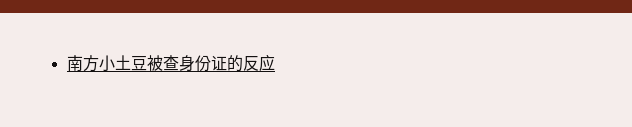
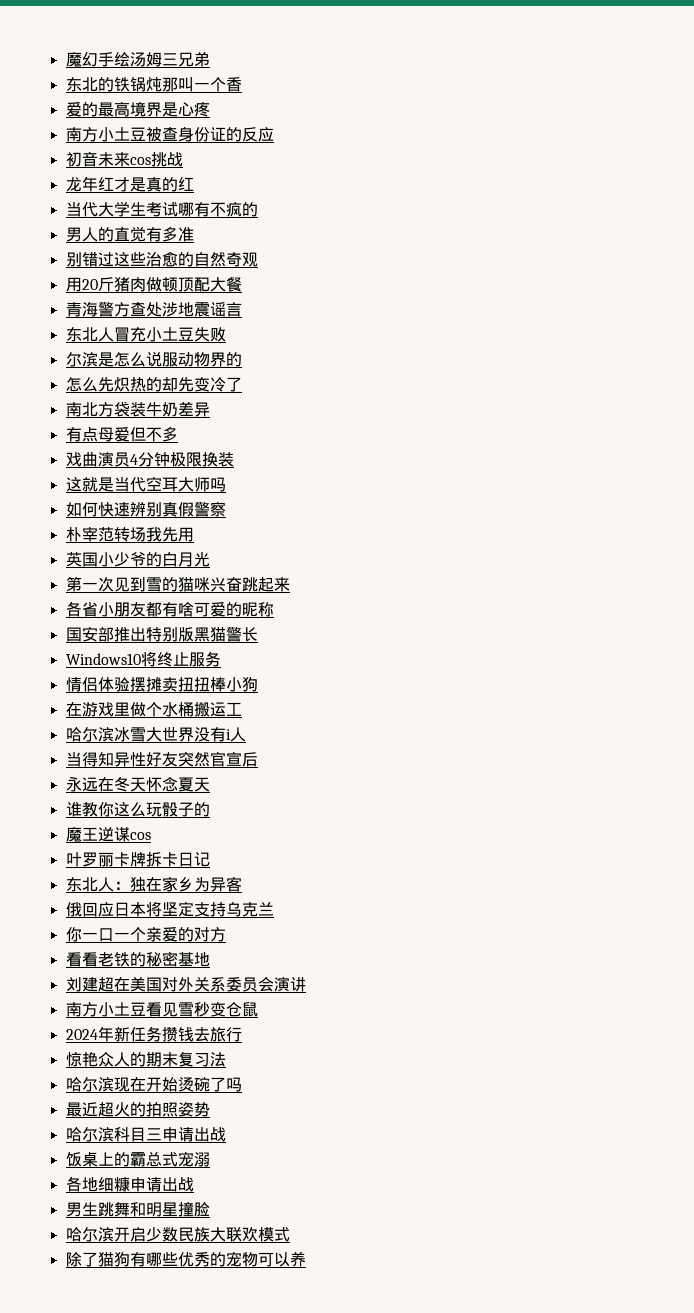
(66, 63) none -> [65,51,210,67] [65,77,242,92] [65,101,210,117] 魔幻手绘汤姆三兄弟 // 东北的铁锅炖那叫一个香 // 爱的最高境界是心疼 //
(275, 62) none -> [65,151,183,167] [65,176,194,192] [65,201,258,217] [65,226,194,242] [65,252,258,267] [65,277,242,292] [65,302,242,317] [65,327,226,342] [65,351,242,367] [65,377,242,392] [65,401,210,417] [65,426,178,442] [65,452,234,467] [65,476,226,492] [65,501,226,517] [65,526,194,542] [65,552,210,567] [65,576,290,592] [65,601,274,617] [65,626,258,642] [65,651,221,667] [65,677,258,692] [65,702,242,717] [65,726,246,742] [65,751,258,767] [65,776,210,792] [65,802,210,817] [65,826,151,842] [65,852,210,867] [65,876,242,892] [65,901,274,917] [65,927,226,942] [65,951,210,967] [65,976,306,992] [65,1002,258,1017] [65,1026,242,1042] [65,1052,226,1067] [65,1076,242,1092] [65,1102,210,1117] [65,1126,226,1142] [65,1151,210,1167] [65,1176,194,1192] [65,1202,210,1217] [65,1226,290,1242] [65,1251,306,1267] // 初音未来cos挑战 // 龙年红才是真的红 // 当代大学生考试哪有不疯的 // 男人的直觉有多准 // 别错过这些治愈的自然奇观 // 用20斤猪肉做顿顶配大餐 // 青海警方查处涉地震谣言 // 东北人冒充小土豆失败 // 尔滨是怎么说服动物界的 // 怎么先炽热的却先变冷了 // 南北方袋装牛奶差异 // 有点母爱但不多 // 戏曲演员4分钟极限换装 // 这就是当代空耳大师吗 // 如何快速辨别真假警察 // 朴宰范转场我先用 // 英国小少爷的白月光 // 第一次见到雪的猫咪兴奋跳起来 // 各省小朋友都有啥可爱的昵称 // 国安部推出特别版黑猫警长 // Windows10将终止服务 // 情侣体验摆摊卖扭扭棒小狗 // 在游戏里做个水桶搬运工 // 哈尔滨冰雪大世界没有i人 // 当得知异性好友突然官宣后 // 永远在冬天怀念夏天 // 谁教你这么玩骰子的 // 魔王逆谋cos // 叶罗丽卡牌拆卡日记 // 东北人：独在家乡为异客 // 俄回应日本将坚定支持乌克兰 // 你一口一个亲爱的对方 // 看看老铁的秘密基地 // 刘建超在美国对外关系委员会演讲 // 南方小土豆看见雪秒变仓鼠 // 2024年新任务攒钱去旅行 // 惊艳众人的期末复习法 // 哈尔滨现在开始烫碗了吗 // 最近超火的拍照姿势 // 哈尔滨科目三申请出战 // 饭桌上的霸总式宠溺 // 各地细糠申请出战 // 男生跳舞和明星撞脸 // 哈尔滨开启少数民族大联欢模式 // 除了猫狗有哪些优秀的宠物可以养

